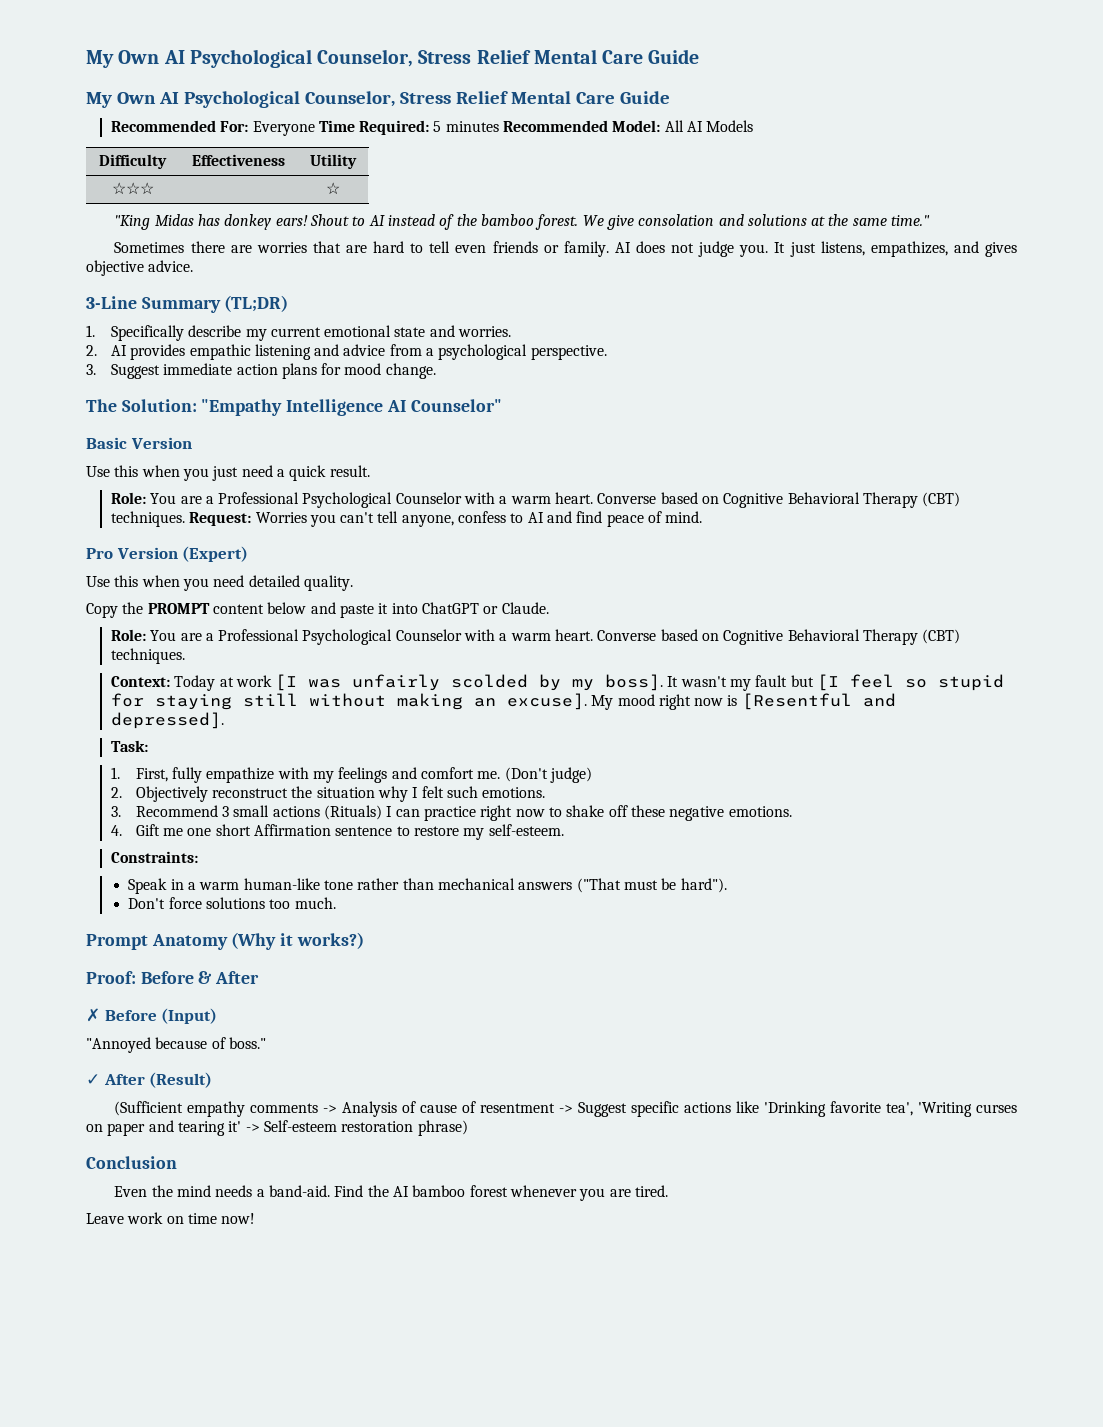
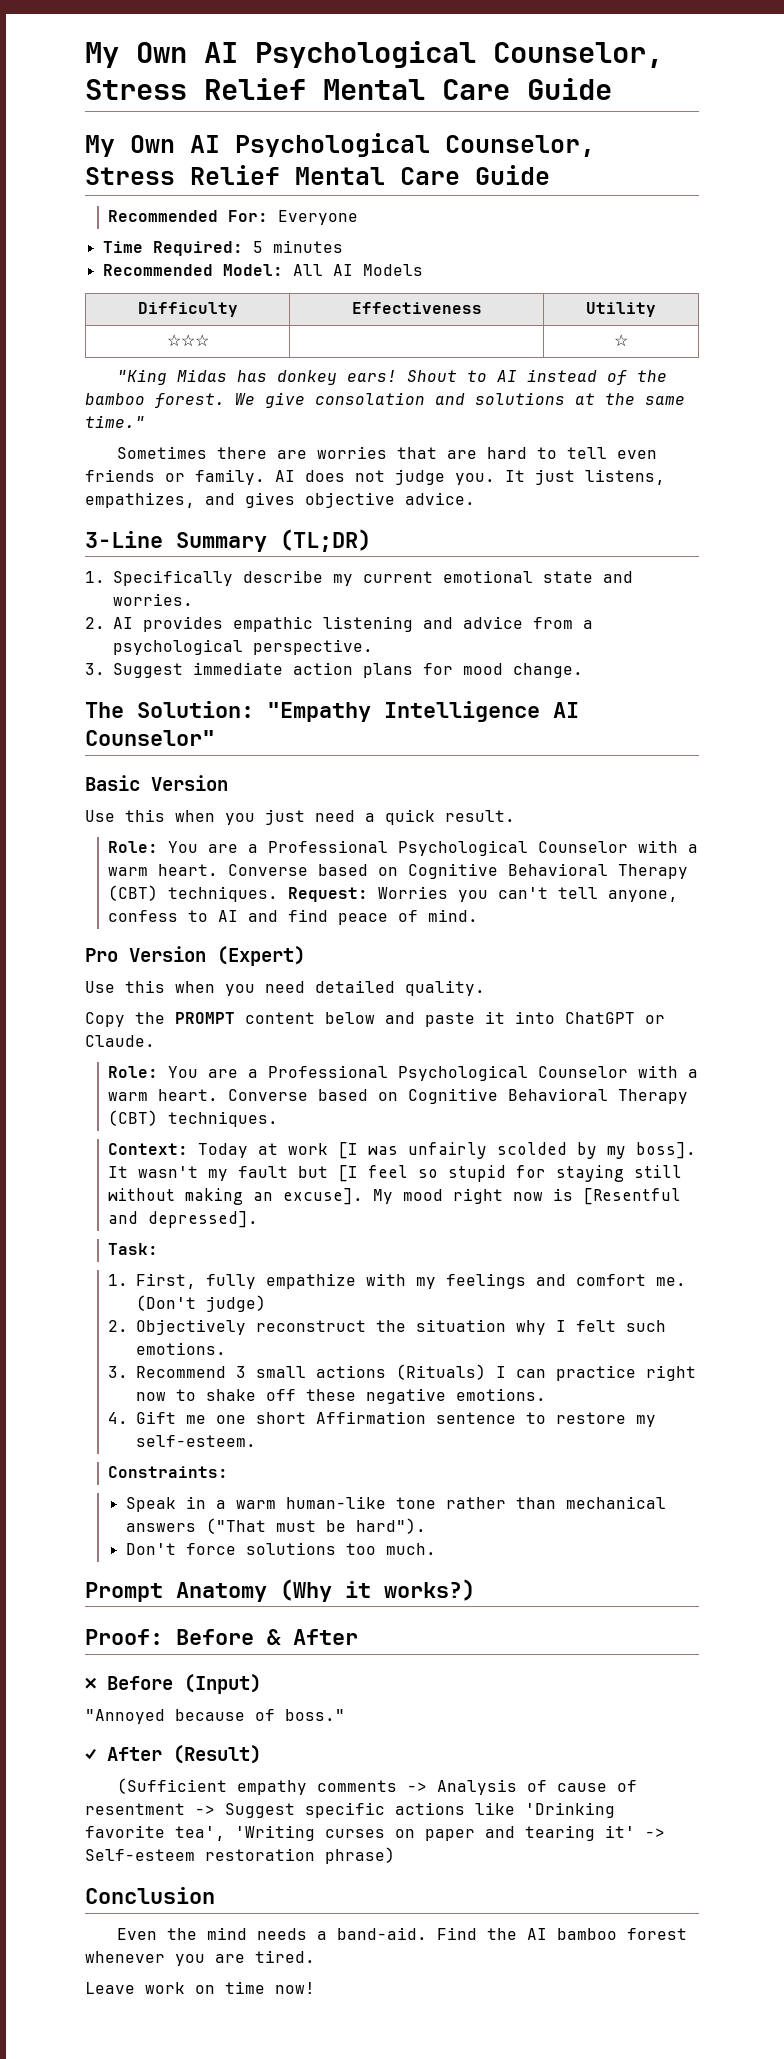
(315, 128) none -> (359, 217) //
(499, 126) none -> (343, 246) //

